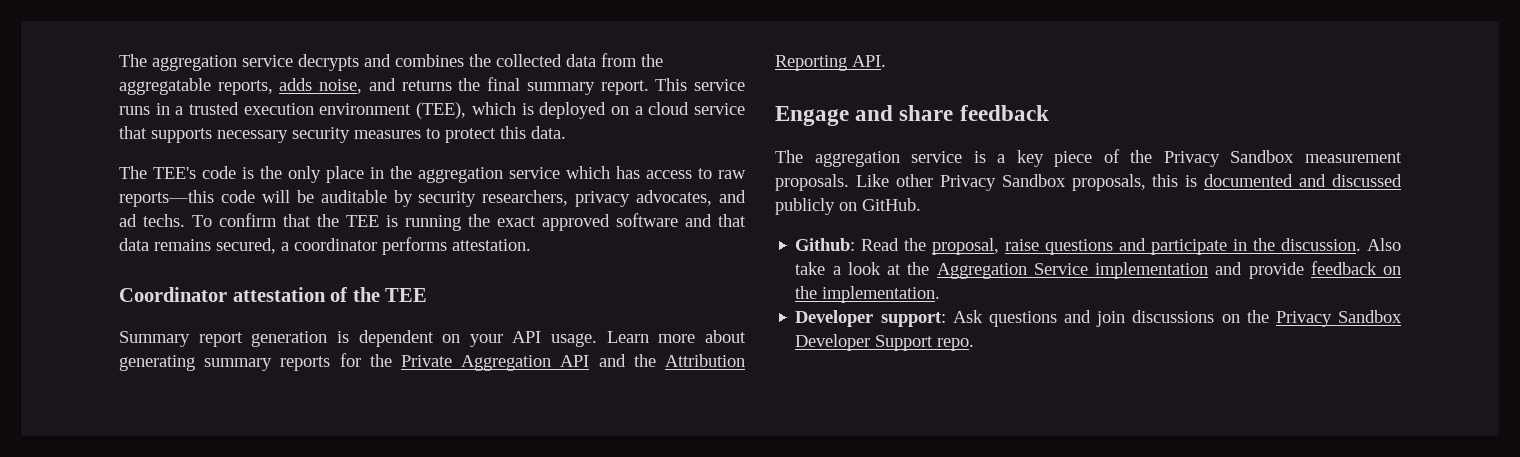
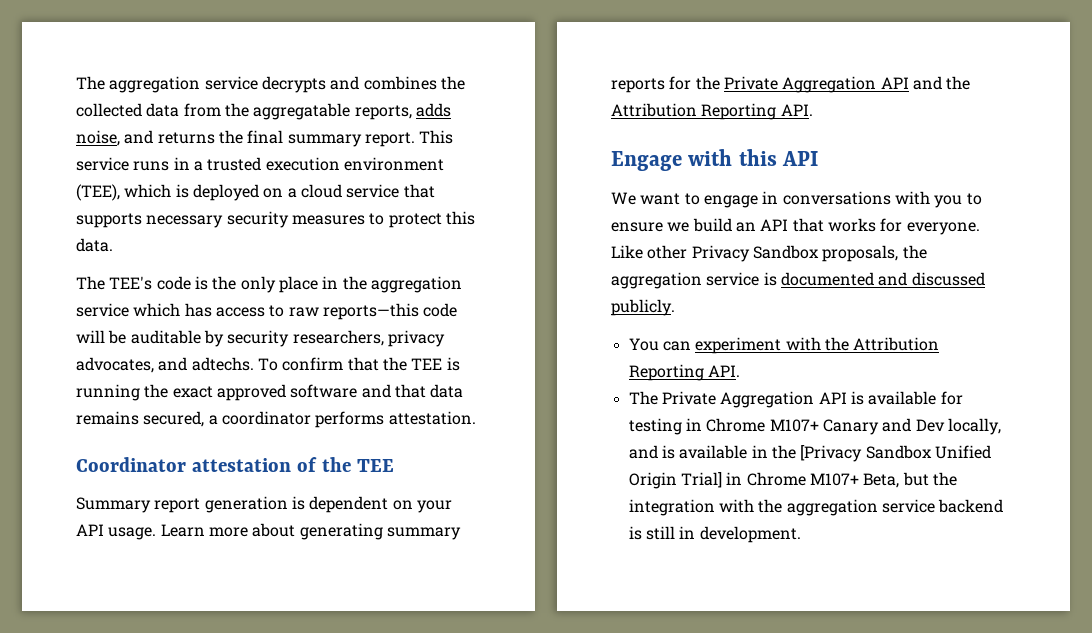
[119,214,185,227] ad techs. -> [191,357,254,371] adtechs.
[855,105,1049,121] [775,149,1402,167] [775,174,849,191] and share feedback // The aggregation service is a key piece of the Privacy Sandbox measurement proposals. -> [688,149,819,166] [611,191,982,208] [611,218,980,235] with this API // We want to engage in conversations with you to ensure we build an API that works for everyone.
[1152,174,1179,187] this -> [902,245,927,259] [611,272,760,289] the aggregation service
[775,198,921,215] [795,238,1401,255] [795,261,1401,279] [795,286,941,303] [795,310,1402,327] [795,334,975,351] publicly on GitHub. // Github: Read the proposal, raise questions and participate in the discussion. Also take a look at the Aggregation Service implementation and provide feedback on the implementation. // Developer support: Ask questions and join discussions on the Privacy Sandbox Developer Support repo. -> [611,299,675,316] [628,337,940,354] [628,364,740,381] [628,391,963,408] [628,418,1001,435] [628,445,991,462] [628,472,957,489] [628,499,1004,516] [628,526,801,543] publicly. // You can experiment with the Attribution Reporting API. // The Private Aggregation API is available for testing in Chrome M107+ Canary and Dev locally, and is available in the [Privacy Sandbox Unified Origin Trial] in Chrome M107+ Beta, but the integration with the aggregation service backend is still in development.

